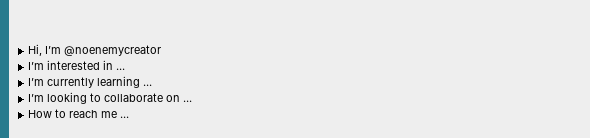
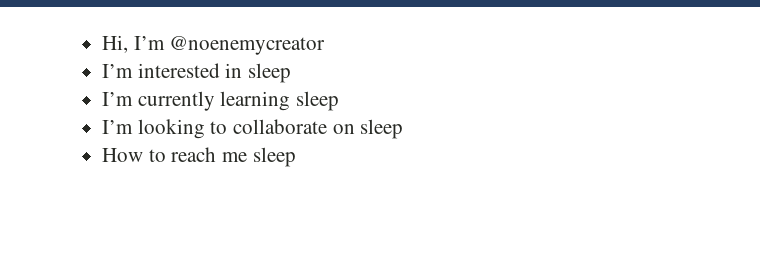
[116,68,126,70] ... -> [248,63,292,83] sleep
[143,84,153,86] ... -> [296,91,340,111] sleep
[183,100,193,102] ... -> [360,119,404,139] sleep
[120,116,130,118] ... -> [252,147,296,167] sleep

